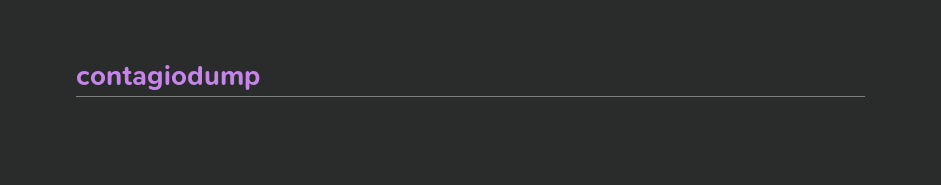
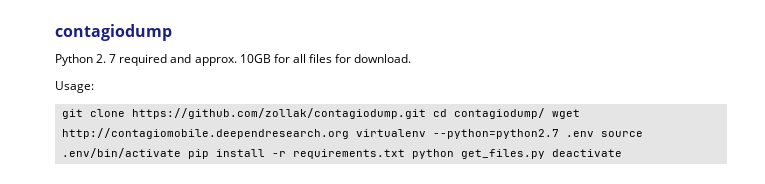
(261, 77) none -> [55,54,412,66] [55,81,94,93] [61,108,580,119] [61,128,643,139] [61,148,622,159] // Python 2. 7 required and approx. 10GB for all files for download. // Usage: // git clone https://github.com/zollak/contagiodump.git cd contagiodump/ wget http://contagiomobile.deependresearch.org virtualenv --python=python2.7 .env source .env/bin/activate pip install -r requirements.txt python get_files.py deactivate

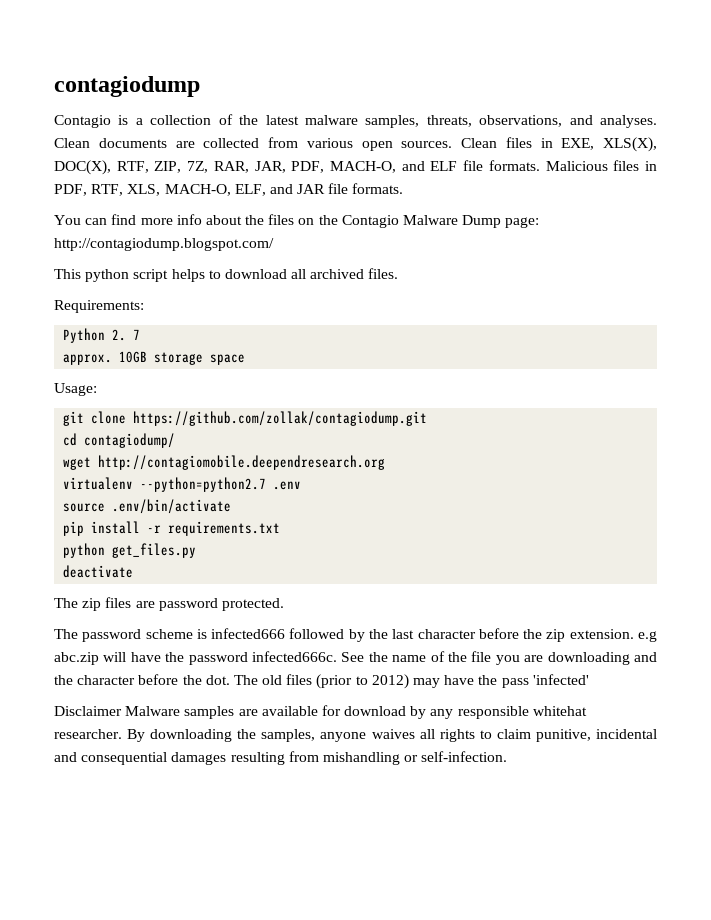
[55,54,412,66] Python 2. 7 required and approx. 10GB for all files for download. -> [54,114,657,128] [54,137,657,152] [54,160,657,175] [54,183,404,196] [54,214,540,228] [54,238,274,251] [54,268,399,282] [54,300,144,313] [63,328,141,343] [63,351,246,365] Contagio is a collection of the latest malware samples, threats, observations, and analyses. Clean documents are collected from various open sources. Clean files in EXE, XLS(X), DOC(X), RTF, ZIP, 7Z, RAR, JAR, PDF, MACH-O, and ELF file formats. Malicious files in PDF, RTF, XLS, MACH-O, ELF, and JAR file formats. // You can find more info about the files on the Contagio Malware Dump page: http://contagiodump.blogspot.com/ // This python script helps to download all archived files. // Requirements: // Python 2. 7 // approx. 10GB storage space
(426, 113) none -> (428, 418) //
(545, 113) none -> (176, 440) //
(349, 133) none -> (386, 462) //
(594, 134) none -> (302, 485) //
(181, 153) none -> (232, 506) //
(405, 154) none -> (281, 528) //
(545, 154) none -> (197, 550) //
(622, 153) none -> [54,597,284,611] [54,628,657,642] [54,651,657,665] [54,674,589,689] [54,705,587,719] [54,729,657,742] [54,751,508,765] // The zip files are password protected. // The password scheme is infected666 followed by the last character before the zip extension. e.g abc.zip will have the password infected666c. See the name of the file you are downloading and the character before the dot. The old files (prior to 2012) may have the pass 'infected' // Disclaimer Malware samples are available for download by any responsible whitehat researcher. By downloading the samples, anyone waives all rights to claim punitive, incidental and consequential damages resulting from mishandling or self-infection.

